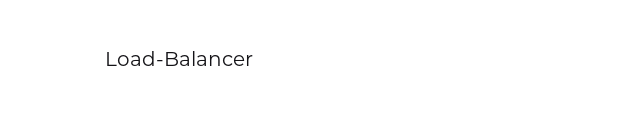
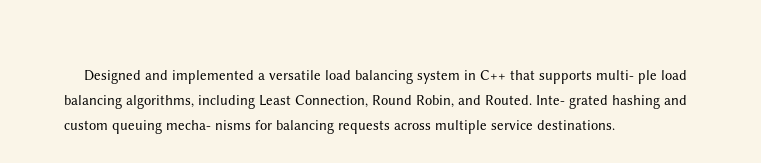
[105,51,253,66] Load-Balancer -> [84,70,688,84] [64,95,687,109] [64,120,615,134] Designed and implemented a versatile load balancing system in C++ that supports multi- ple load balancing algorithms, including Least Connection, Round Robin, and Routed. Inte- grated hashing and custom queuing mecha- nisms for balancing requests across multiple service destinations.

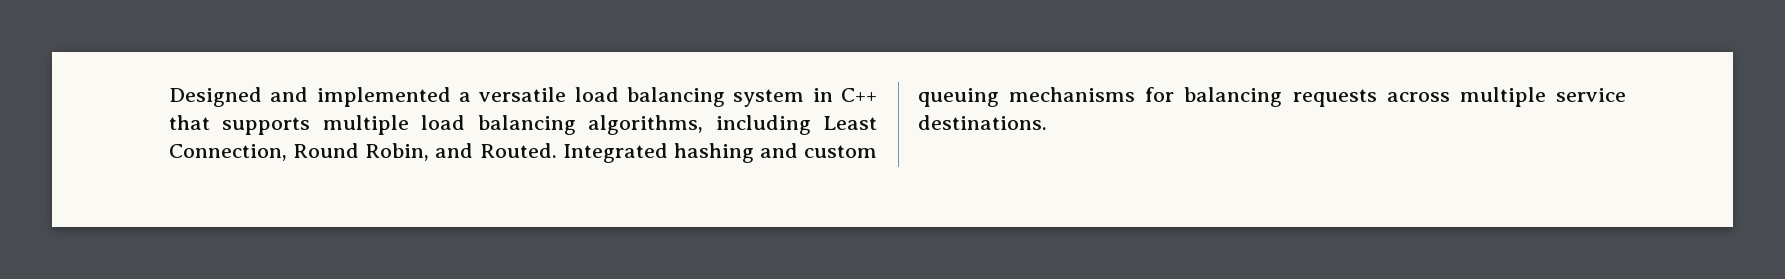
[596,70,658,84] multi- ple -> [322,115,409,135] multiple
[536,95,608,109] Inte- grated -> [562,143,668,163] Integrated
[166,120,251,130] mecha- nisms -> [1009,87,1136,102] mechanisms

